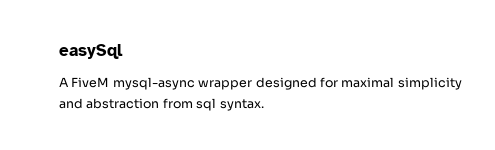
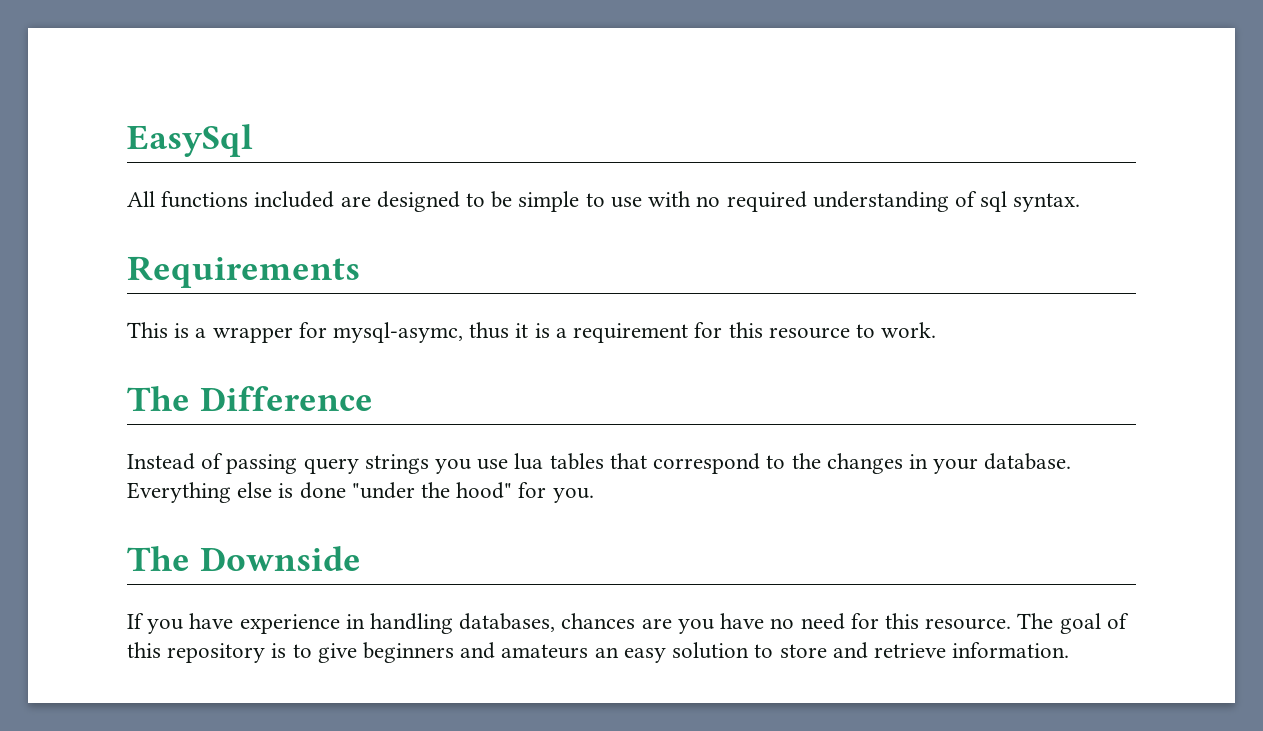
[59,44,123,59] [59,77,462,90] [59,98,264,111] easySql // A FiveM mysql-async wrapper designed for maximal simplicity and abstraction from sql syntax. -> [127,124,253,157] [127,191,1081,212] [127,256,360,288] [127,322,937,343] [127,386,373,411] [127,453,1072,474] [127,482,594,503] [127,546,361,571] [127,613,1129,634] [127,642,1070,663] EasySql // All functions included are designed to be simple to use with no required understanding of sql syntax. // Requirements // This is a wrapper for mysql-asymc, thus it is a requirement for this resource to work. // The Difference // Instead of passing query strings you use lua tables that correspond to the changes in your database. Everything else is done "under the hood" for you. // The Downside // If you have experience in handling databases, chances are you have no need for this resource. The goal of this repository is to give beginners and amateurs an easy solution to store and retrieve information.

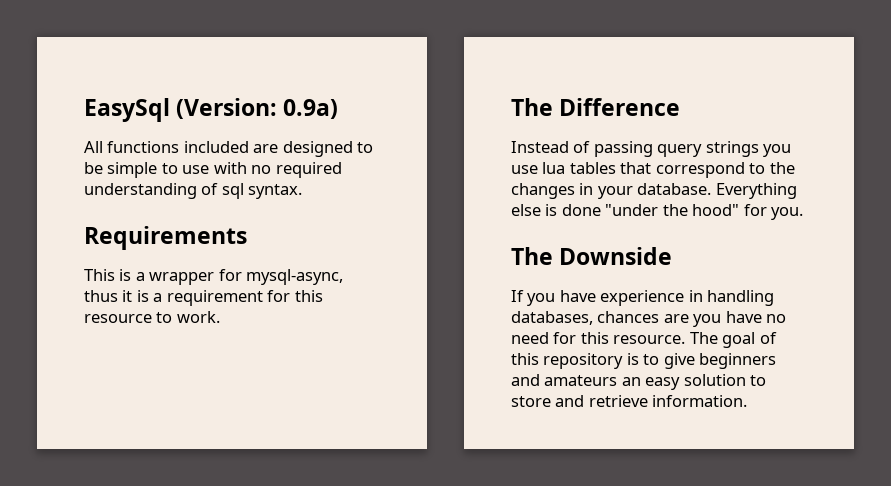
(253, 140) none -> [176,98,339,119] (Version: 0.9a)
[333,322,464,343] mysql-asymc, -> [246,269,344,285] mysql-async,

